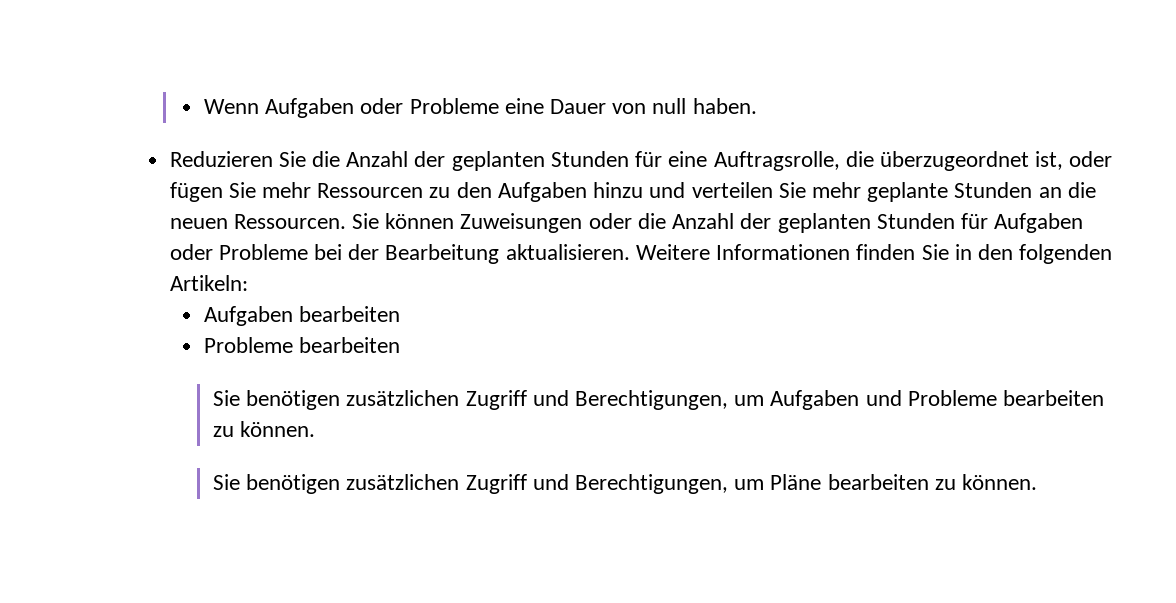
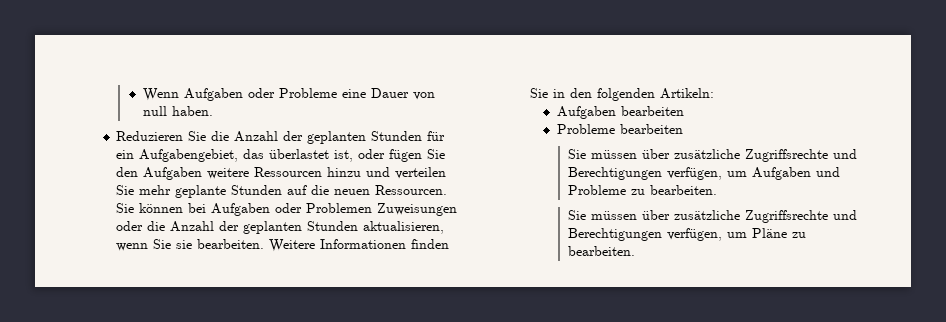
[668,151,1113,171] [169,182,587,202] eine Auftragsrolle, die überzugeordnet ist, oder fügen Sie mehr Ressourcen zu den Aufgaben -> [116,149,446,162] [116,167,323,180] ein Aufgabengebiet, das überlastet ist, oder fügen Sie den Aufgaben weitere Ressourcen
[1038,187,1062,198] an -> [287,185,308,195] auf
(455, 221) none -> [188,203,373,216] bei Aufgaben oder Problemen
[960,213,1084,233] [169,244,630,264] für Aufgaben oder Probleme bei der Bearbeitung aktualisieren. -> [363,221,445,234] [116,239,265,251] aktualisieren, wenn Sie sie bearbeiten.
[246,390,1105,410] [212,421,316,437] [212,474,1038,494] benötigen zusätzlichen Zugriff und Berechtigungen, um Aufgaben und Probleme bearbeiten zu können. // Sie benötigen zusätzlichen Zugriff und Berechtigungen, um Pläne bearbeiten zu können. -> [591,149,858,162] [568,167,841,180] [568,185,718,195] [568,210,858,223] [568,228,807,241] [568,246,636,256] müssen über zusätzliche Zugriffsrechte und Berechtigungen verfügen, um Aufgaben und Probleme zu bearbeiten. // Sie müssen über zusätzliche Zugriffsrechte und Berechtigungen verfügen, um Pläne zu bearbeiten.

